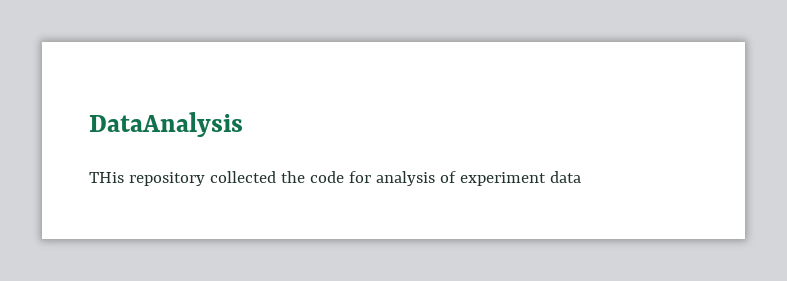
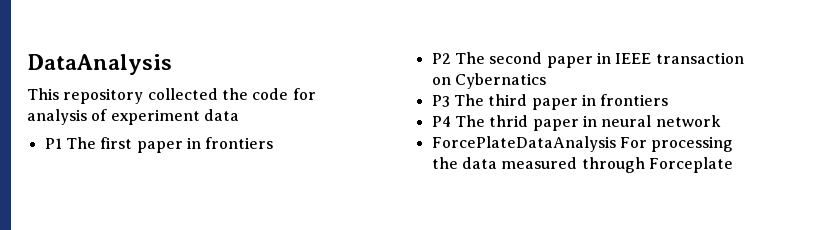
[89,172,124,183] THis -> [27,88,59,100] This
(581, 177) none -> [44,137,274,153] [431,52,744,68] [431,73,546,89] [431,94,669,110] [431,115,721,131] [431,136,734,152] [431,157,733,173] // P1 The first paper in frontiers // P2 The second paper in IEEE transaction on Cybernatics // P3 The third paper in frontiers // P4 The thrid paper in neural network // ForcePlateDataAnalysis For processing the data measured through Forceplate

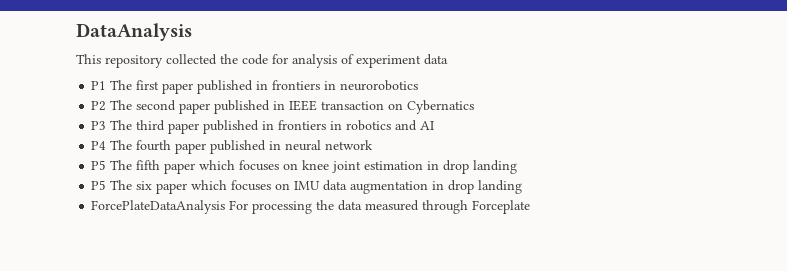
[186,137,274,149] in frontiers -> [197,80,419,94] published in frontiers in neurorobotics
(593, 62) none -> [214,100,271,114] published
[581,94,669,106] in frontiers -> [203,120,435,134] published in frontiers in robotics and AI
[489,115,579,131] thrid paper -> [136,140,267,154] fourth paper published
(721, 121) none -> [91,160,518,174] [91,180,523,194] // P5 The fifth paper which focuses on knee joint estimation in drop landing // P5 The six paper which focuses on IMU data augmentation in drop landing

